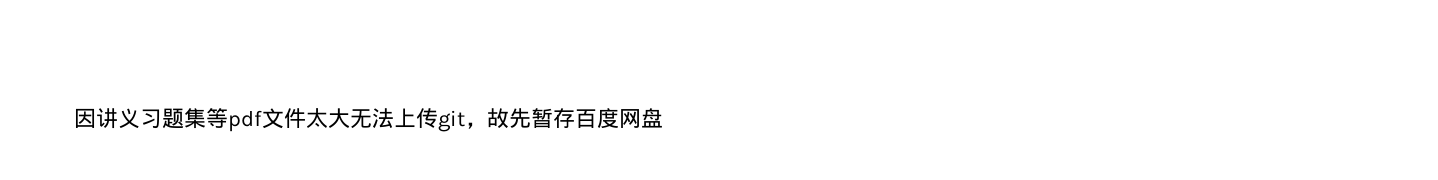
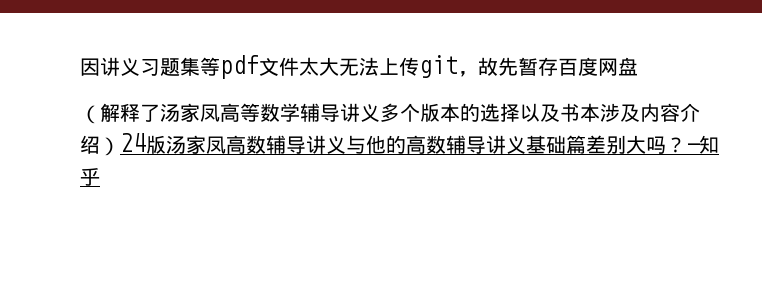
(663, 118) none -> [80,103,700,124] [80,133,719,156] [80,168,100,186] // （解释了汤家凤高等数学辅导讲义多个版本的选择以及书本涉及内容介绍）24版汤家凤高数辅导讲义与他的高数辅导讲义基础篇差别大吗？-知乎

